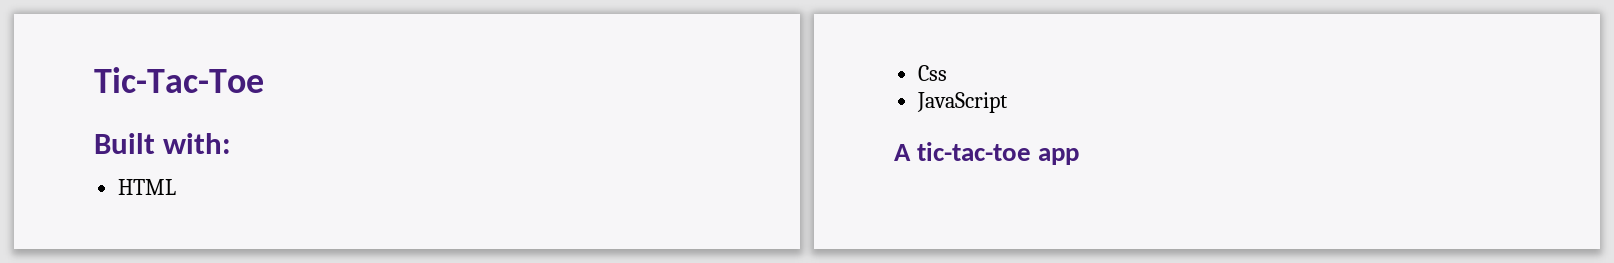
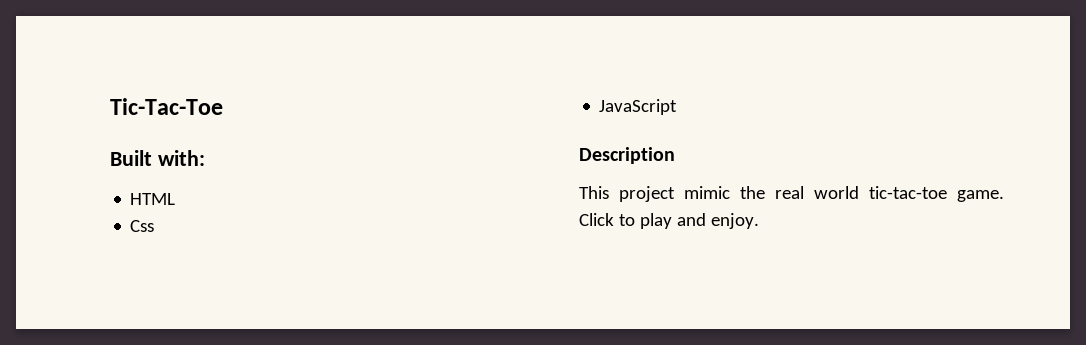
[894,142,1080,165] A tic-tac-toe app -> [579,147,675,164] [579,186,1004,202] [579,213,759,229] Description // This project mimic the real world tic-tac-toe game. Click to play and enjoy.

